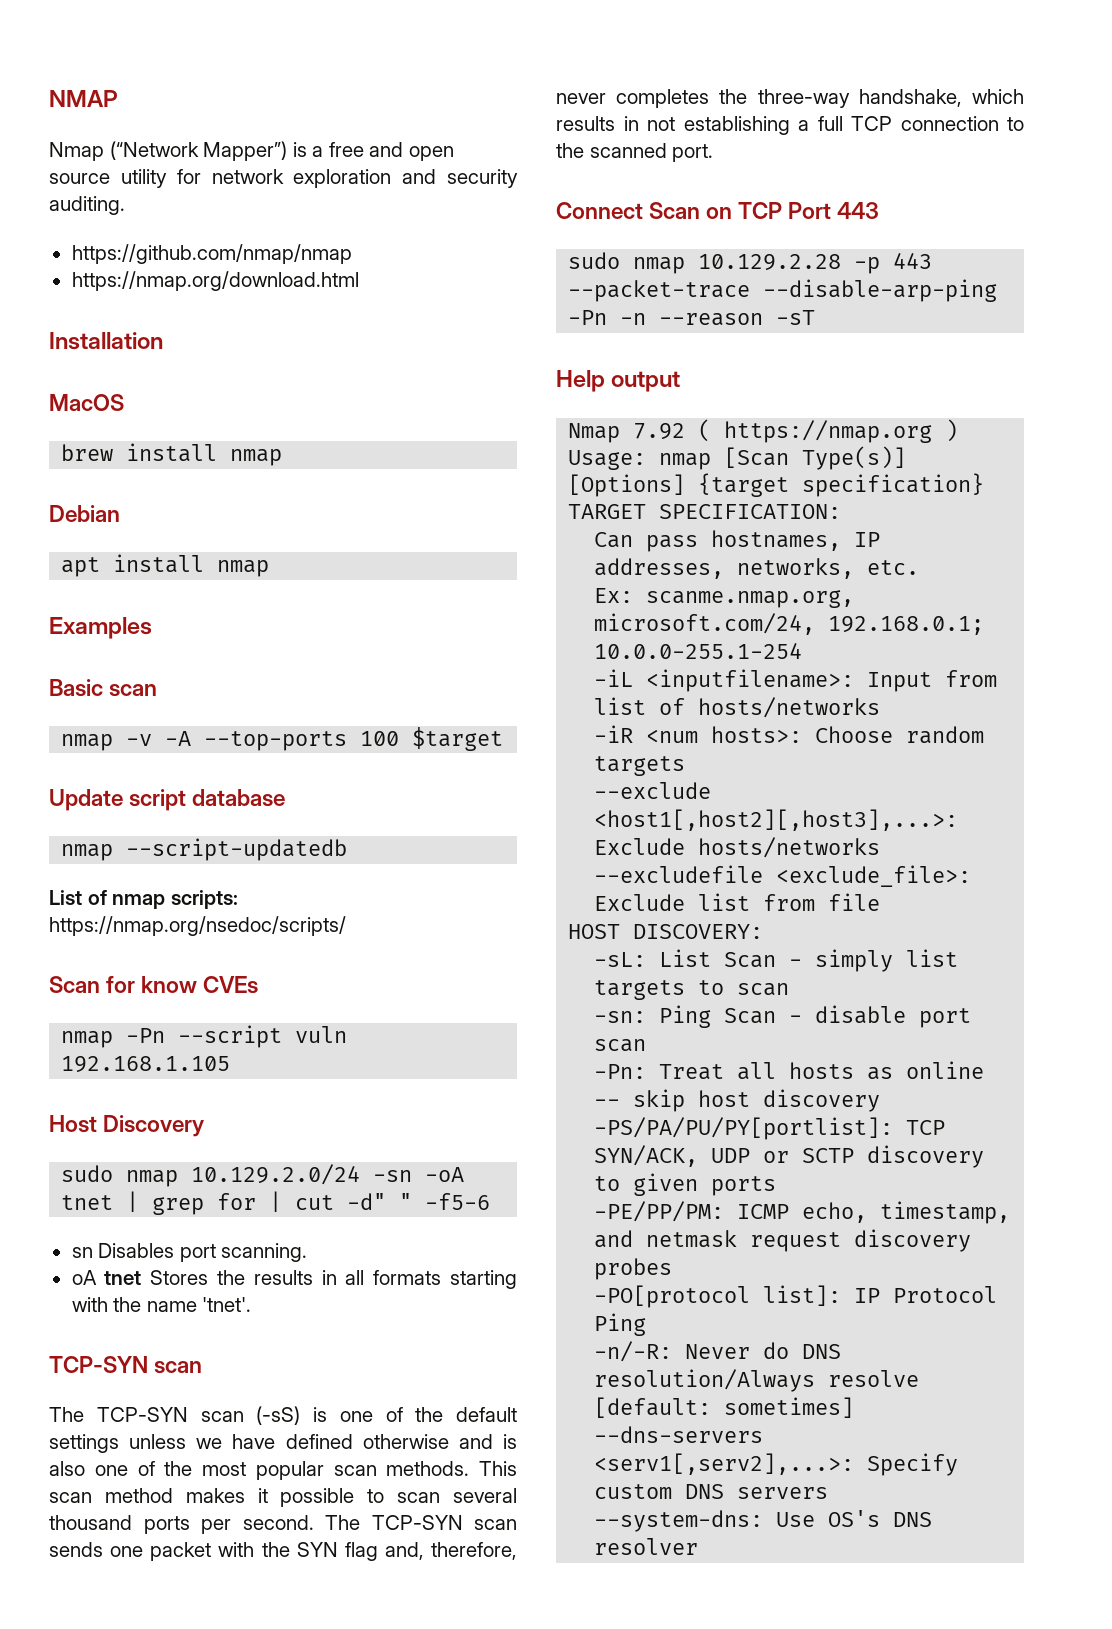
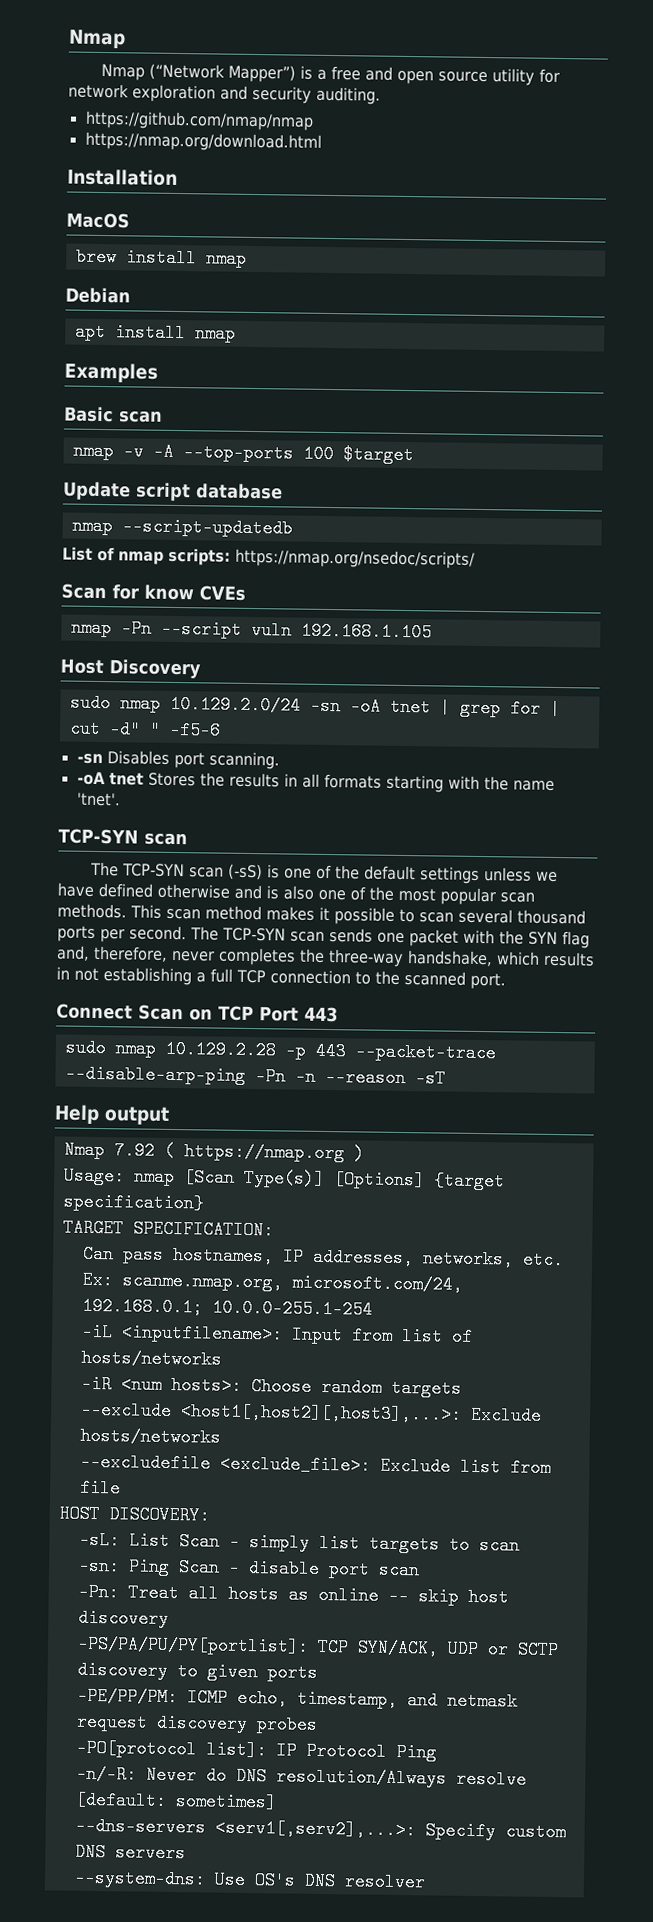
[49,90,118,107] NMAP -> [68,29,126,49] Nmap
[71,1247,93,1258] sn -> [76,753,103,765] -sn
[71,1270,97,1285] oA -> [76,771,106,786] -oA

